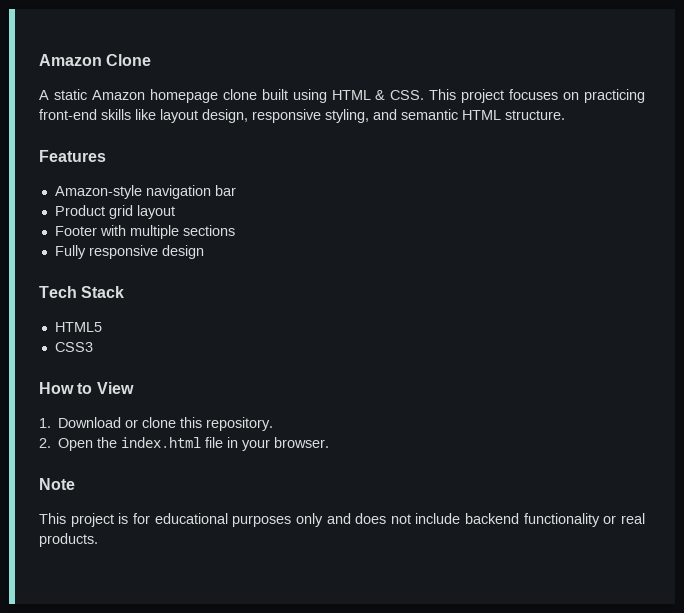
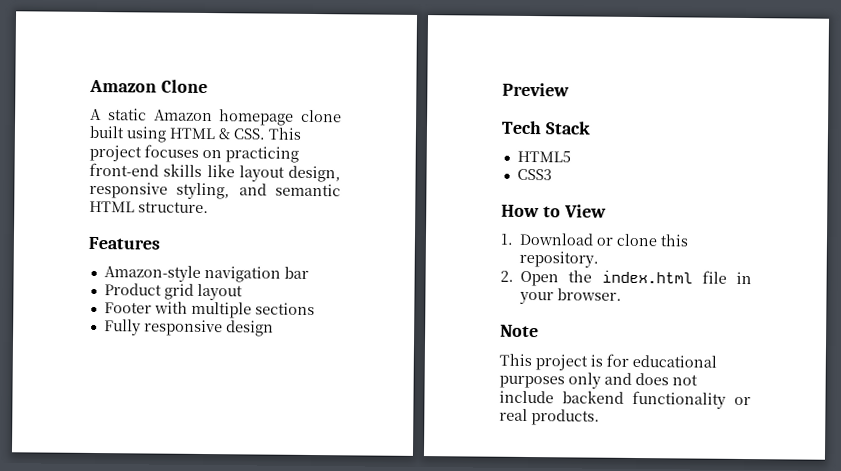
(204, 252) none -> [502,82,570,97] // Preview

